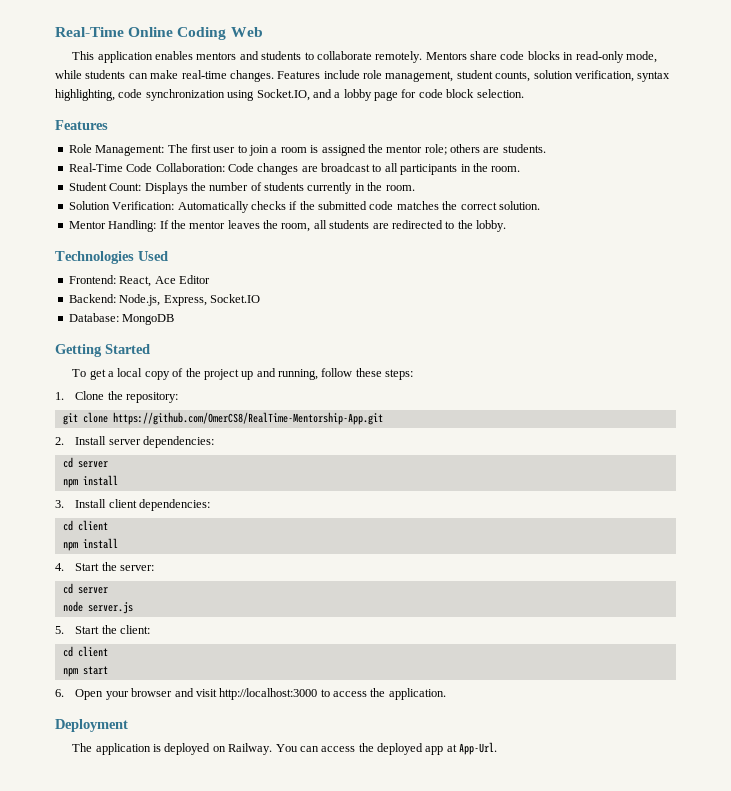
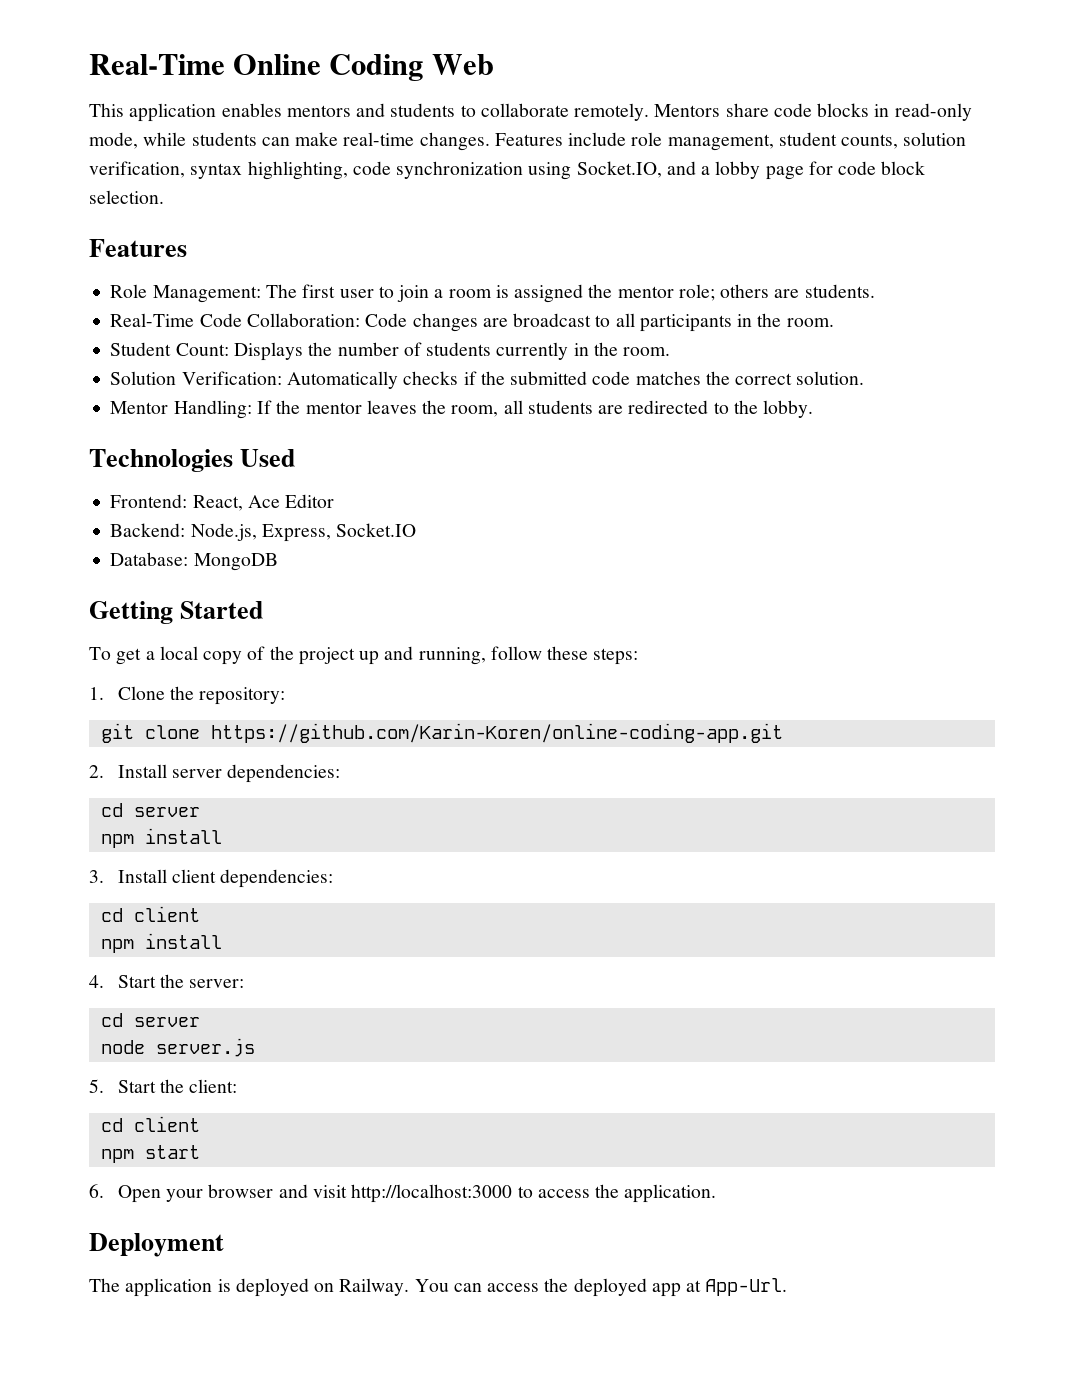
[112,412,383,425] https://github.com/OmerCS8/RealTime-Mentorship-App.git -> [210,723,783,743] https://github.com/Karin-Koren/online-coding-app.git

